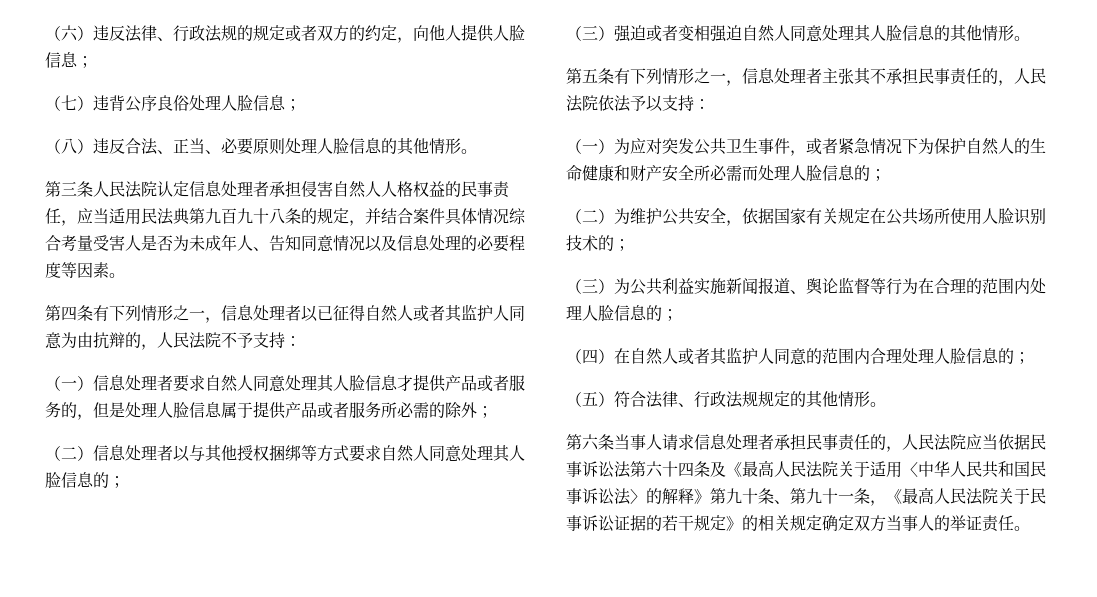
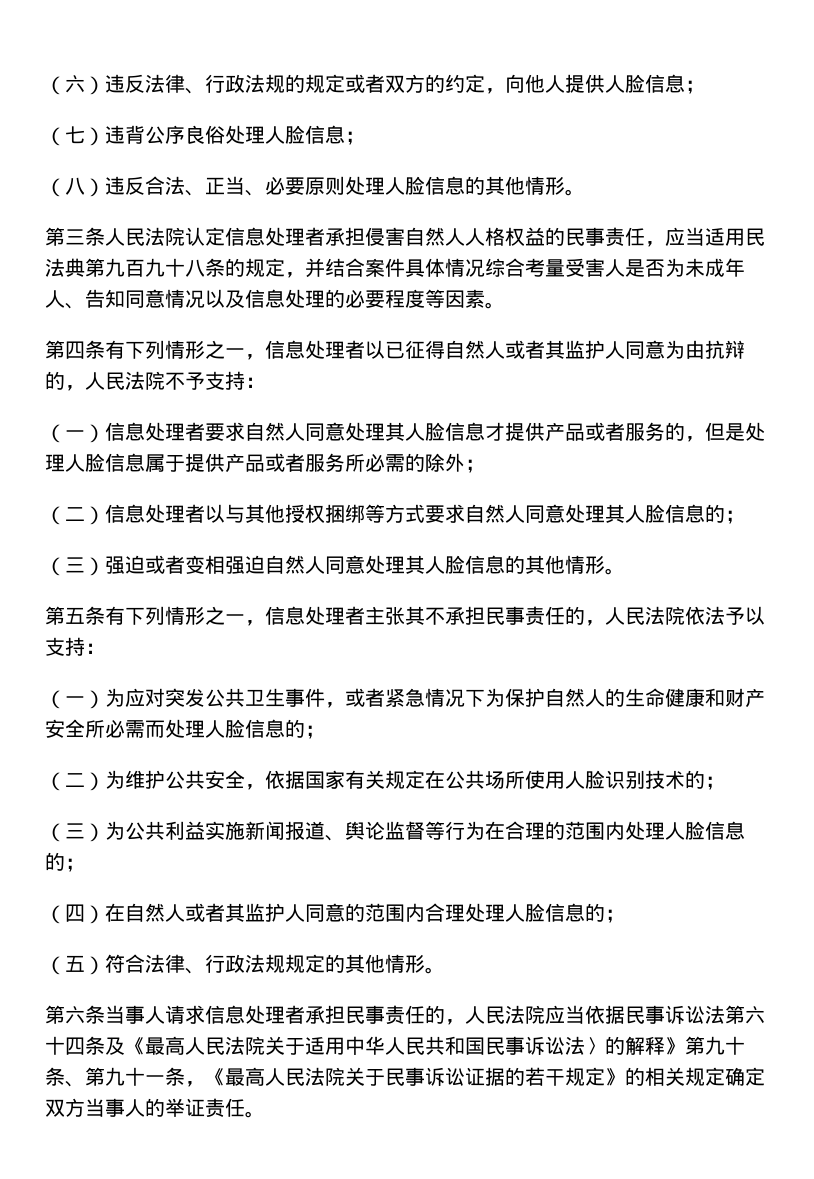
[902,461,918,477] 〈 -> (345, 1046) none

